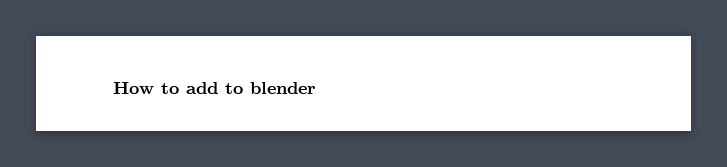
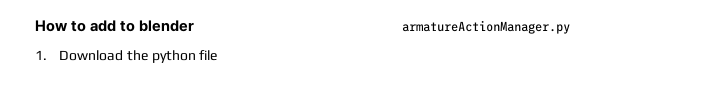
(316, 88) none -> [35,50,218,63] [402,20,571,34] // 1. Download the python file armatureActionManager.py

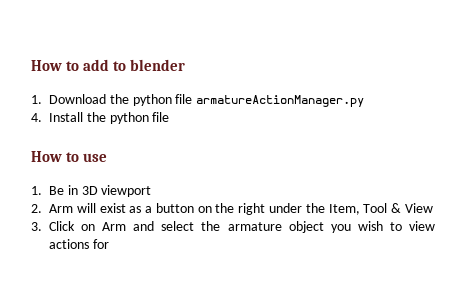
(571, 27) none -> [31,112,170,124] [31,151,108,162] [31,185,152,197] [31,203,433,215] [31,221,435,233] [49,239,109,249] // 4. Install the python file // How to use // 1. Be in 3D viewport // 2. Arm will exist as a button on the right under the Item, Tool & View // 3. Click on Arm and select the armature object you wish to view actions for

